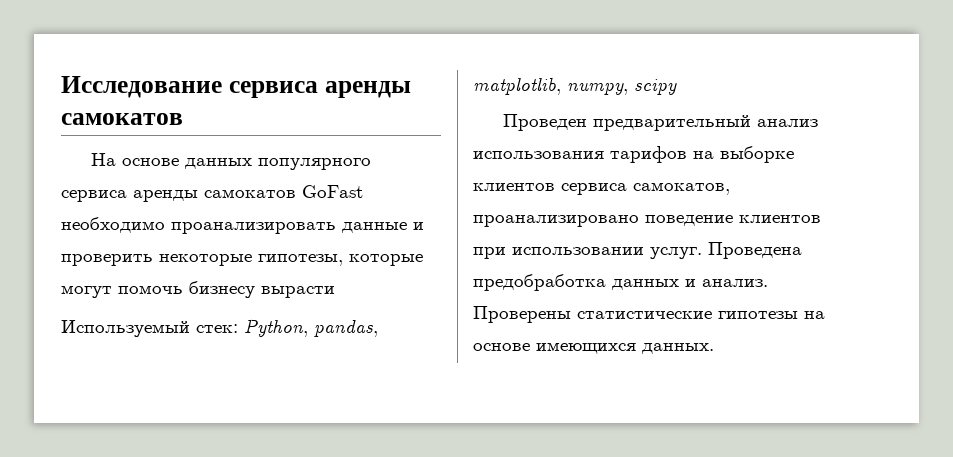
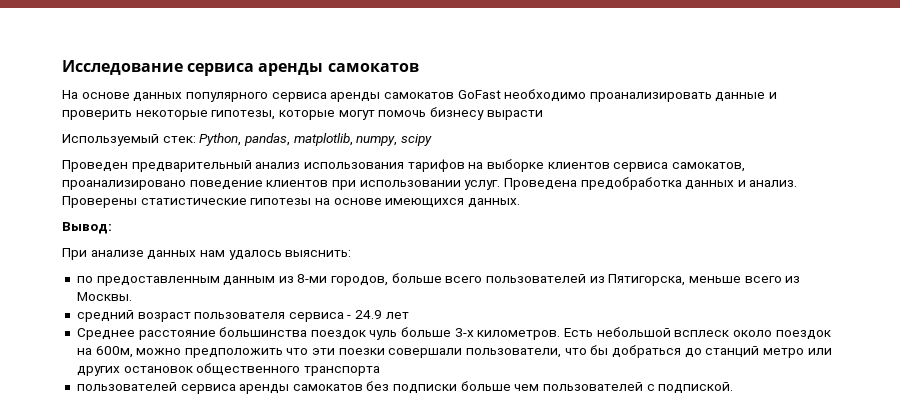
(714, 348) none -> [62,222,112,234] [62,248,352,260] [76,273,801,286] [76,292,132,301] [76,310,409,322] [76,327,831,340] [76,345,832,358] [76,363,380,376] [76,381,734,394] // Вывод: // При анализе данных нам удалось выяснить: // по предоставленным данным из 8-ми городов, больше всего пользователей из Пятигорска, меньше всего из Москвы. // средний возраст пользователя сервиса - 24.9 лет // Среднее расстояние большинства поездок чуль больше 3-х километров. Есть небольшой всплеск около поездок на 600м, можно предположить что эти поезки совершали пользователи, что бы добраться до станций метро или других остановок общественного транспорта // пользователей сервиса аренды самокатов без подписки больше чем пользователей с подпиской.

